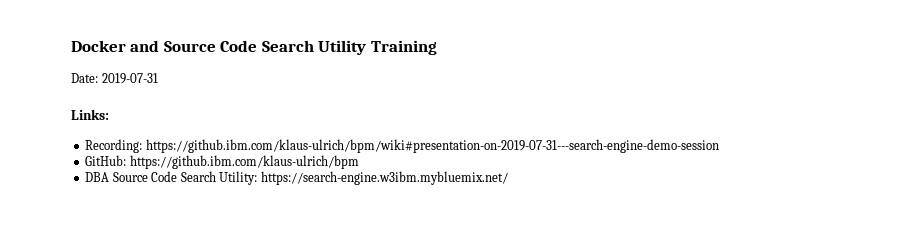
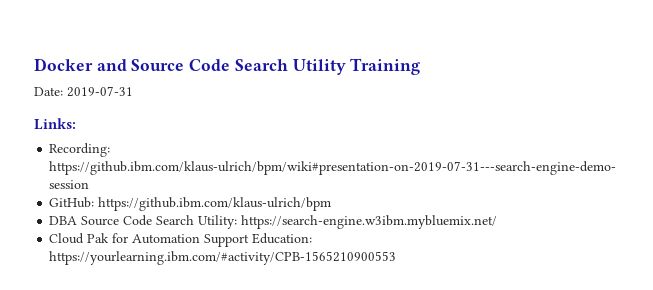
(508, 178) none -> [49,233,313,247] [49,251,397,265] // Cloud Pak for Automation Support Education: https://yourlearning.ibm.com/#activity/CPB-1565210900553

